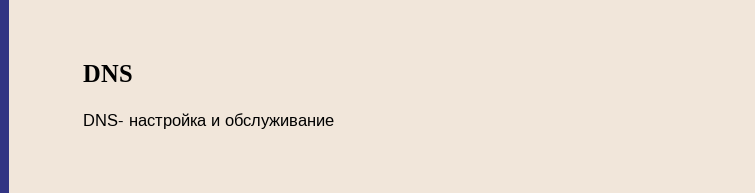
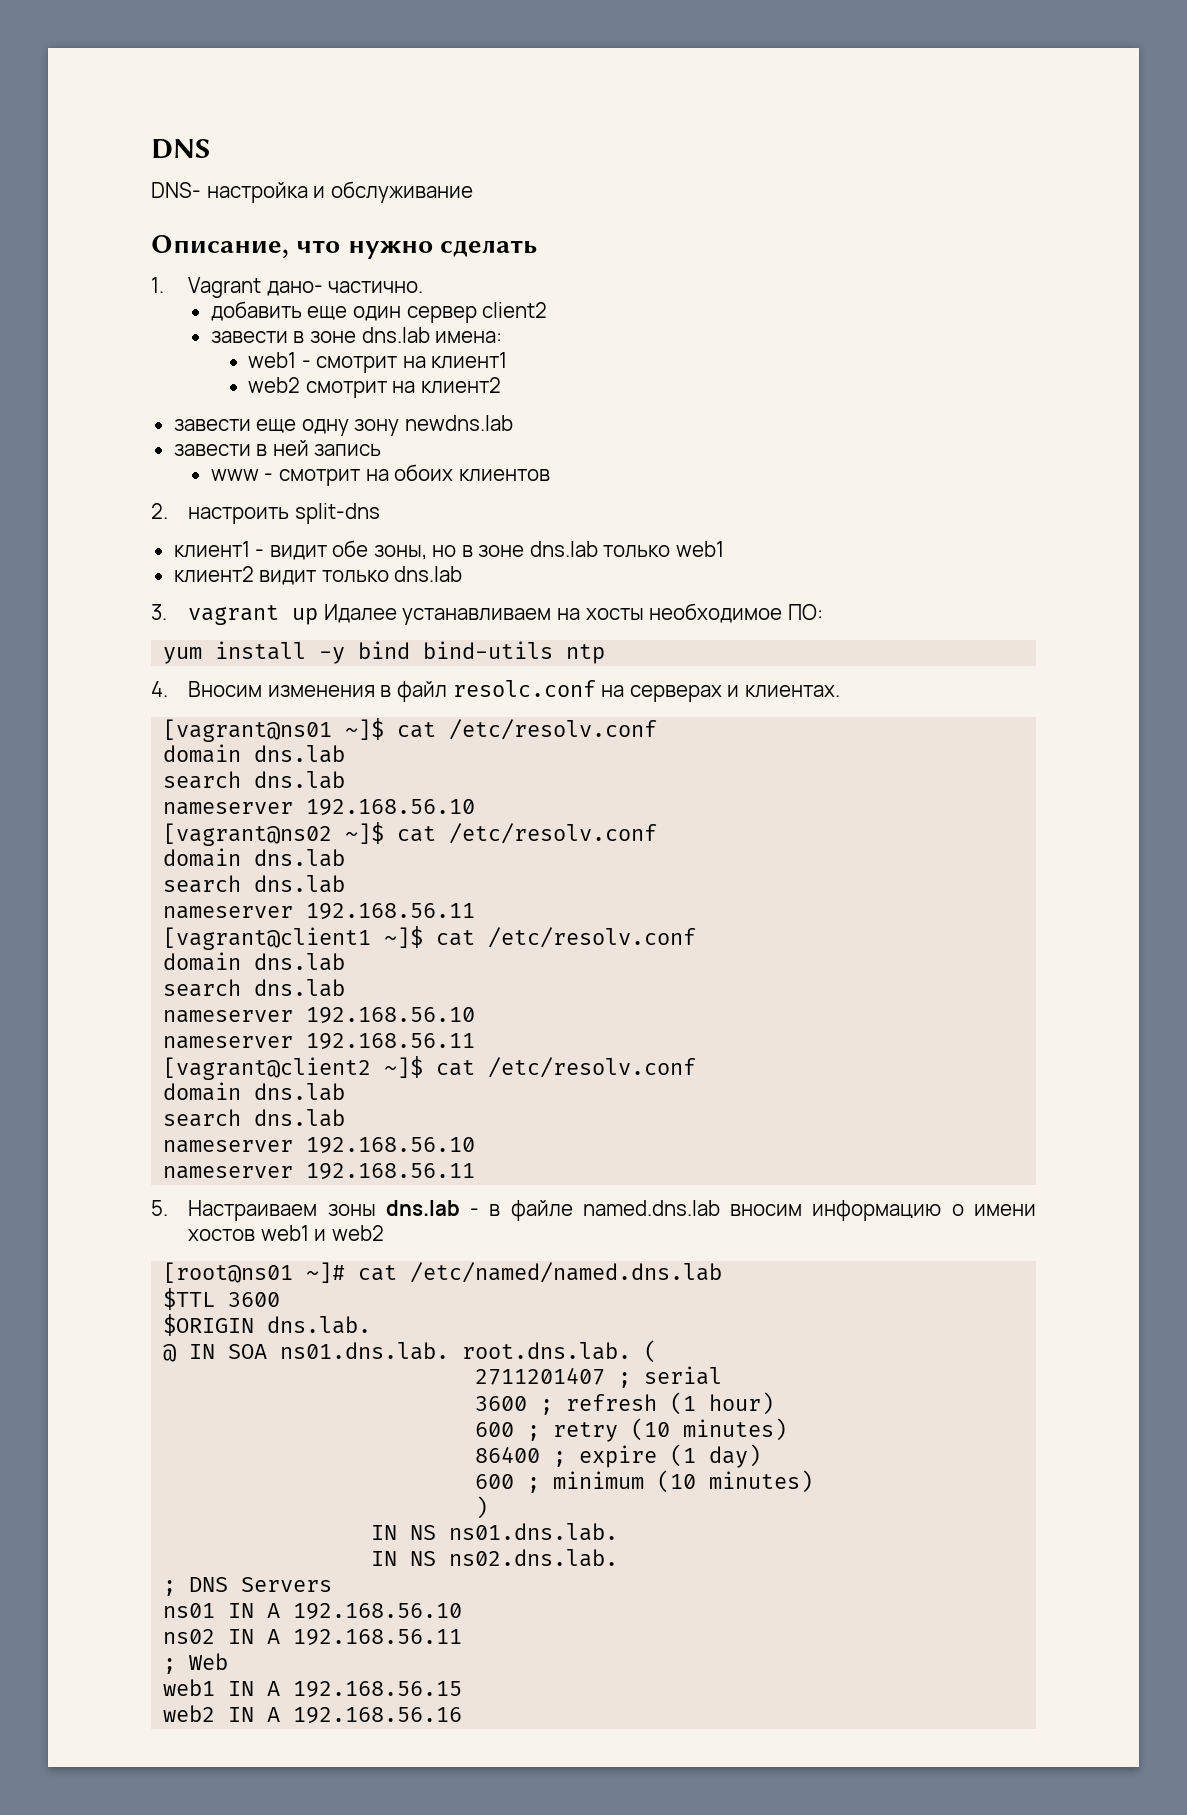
(334, 121) none -> [151,235,537,259] [151,277,424,298] [210,301,548,323] [210,327,503,343] [248,352,508,373] [248,377,501,398] [173,415,513,436] [173,440,382,456] [210,464,550,486] [151,503,380,524] [173,540,724,560] [173,566,463,585] [151,603,823,625] [163,641,606,664] [151,680,840,702] [163,718,658,742] [163,744,346,763] [163,771,346,789] [163,799,476,816] [163,822,658,846] [163,848,346,867] [163,875,346,893] [163,903,476,920] [163,926,697,950] [163,952,346,971] [163,979,346,997] [163,1007,476,1024] [163,1033,476,1050] [163,1056,697,1080] [163,1082,346,1101] [163,1109,346,1127] [163,1137,476,1154] [163,1163,476,1180] [151,1200,1036,1221] [188,1225,384,1241] [163,1262,723,1283] [163,1288,281,1310] [163,1314,372,1336] [163,1340,658,1363] [475,1366,723,1388] [475,1392,775,1415] [475,1418,788,1442] [475,1444,762,1468] [475,1470,814,1493] [475,1496,489,1519] [371,1523,619,1541] [371,1549,619,1567] [163,1577,333,1596] [163,1603,463,1620] [163,1629,463,1646] [163,1653,229,1674] [163,1679,463,1698] [163,1705,463,1724] // Описание, что нужно сделать // 1. Vagrant дано- частично. // добавить еще один сервер client2 // завести в зоне dns.lab имена: // web1 - смотрит на клиент1 // web2 смотрит на клиент2 // завести еще одну зону newdns.lab // завести в ней запись // www - смотрит на обоих клиентов // 2. настроить split-dns // клиент1 - видит обе зоны, но в зоне dns.lab только web1 // клиент2 видит только dns.lab // 3. vagrant up Идалее устанавливаем на хосты необходимое ПО: // yum install -y bind bind-utils ntp // 4. Вносим изменения в файл resolc.conf на серверах и клиентах. // [vagrant@ns01 ~]$ cat /etc/resolv.conf // domain dns.lab // search dns.lab // nameserver 192.168.56.10 // [vagrant@ns02 ~]$ cat /etc/resolv.conf // domain dns.lab // search dns.lab // nameserver 192.168.56.11 // [vagrant@client1 ~]$ cat /etc/resolv.conf // domain dns.lab // search dns.lab // nameserver 192.168.56.10 // nameserver 192.168.56.11 // [vagrant@client2 ~]$ cat /etc/resolv.conf // domain dns.lab // search dns.lab // nameserver 192.168.56.10 // nameserver 192.168.56.11 // 5. Настраиваем зоны dns.lab - в файле named.dns.lab вносим информацию о имени хостов web1 и web2 // [root@ns01 ~]# cat /etc/named/named.dns.lab // $TTL 3600 // $ORIGIN dns.lab. // @ IN SOA ns01.dns.lab. root.dns.lab. ( // 2711201407 ; serial // 3600 ; refresh (1 hour) // 600 ; retry (10 minutes) // 86400 ; expire (1 day) // 600 ; minimum (10 minutes) // ) // IN NS ns01.dns.lab. // IN NS ns02.dns.lab. // ; DNS Servers // ns01 IN A 192.168.56.10 // ns02 IN A 192.168.56.11 // ; Web // web1 IN A 192.168.56.15 // web2 IN A 192.168.56.16

